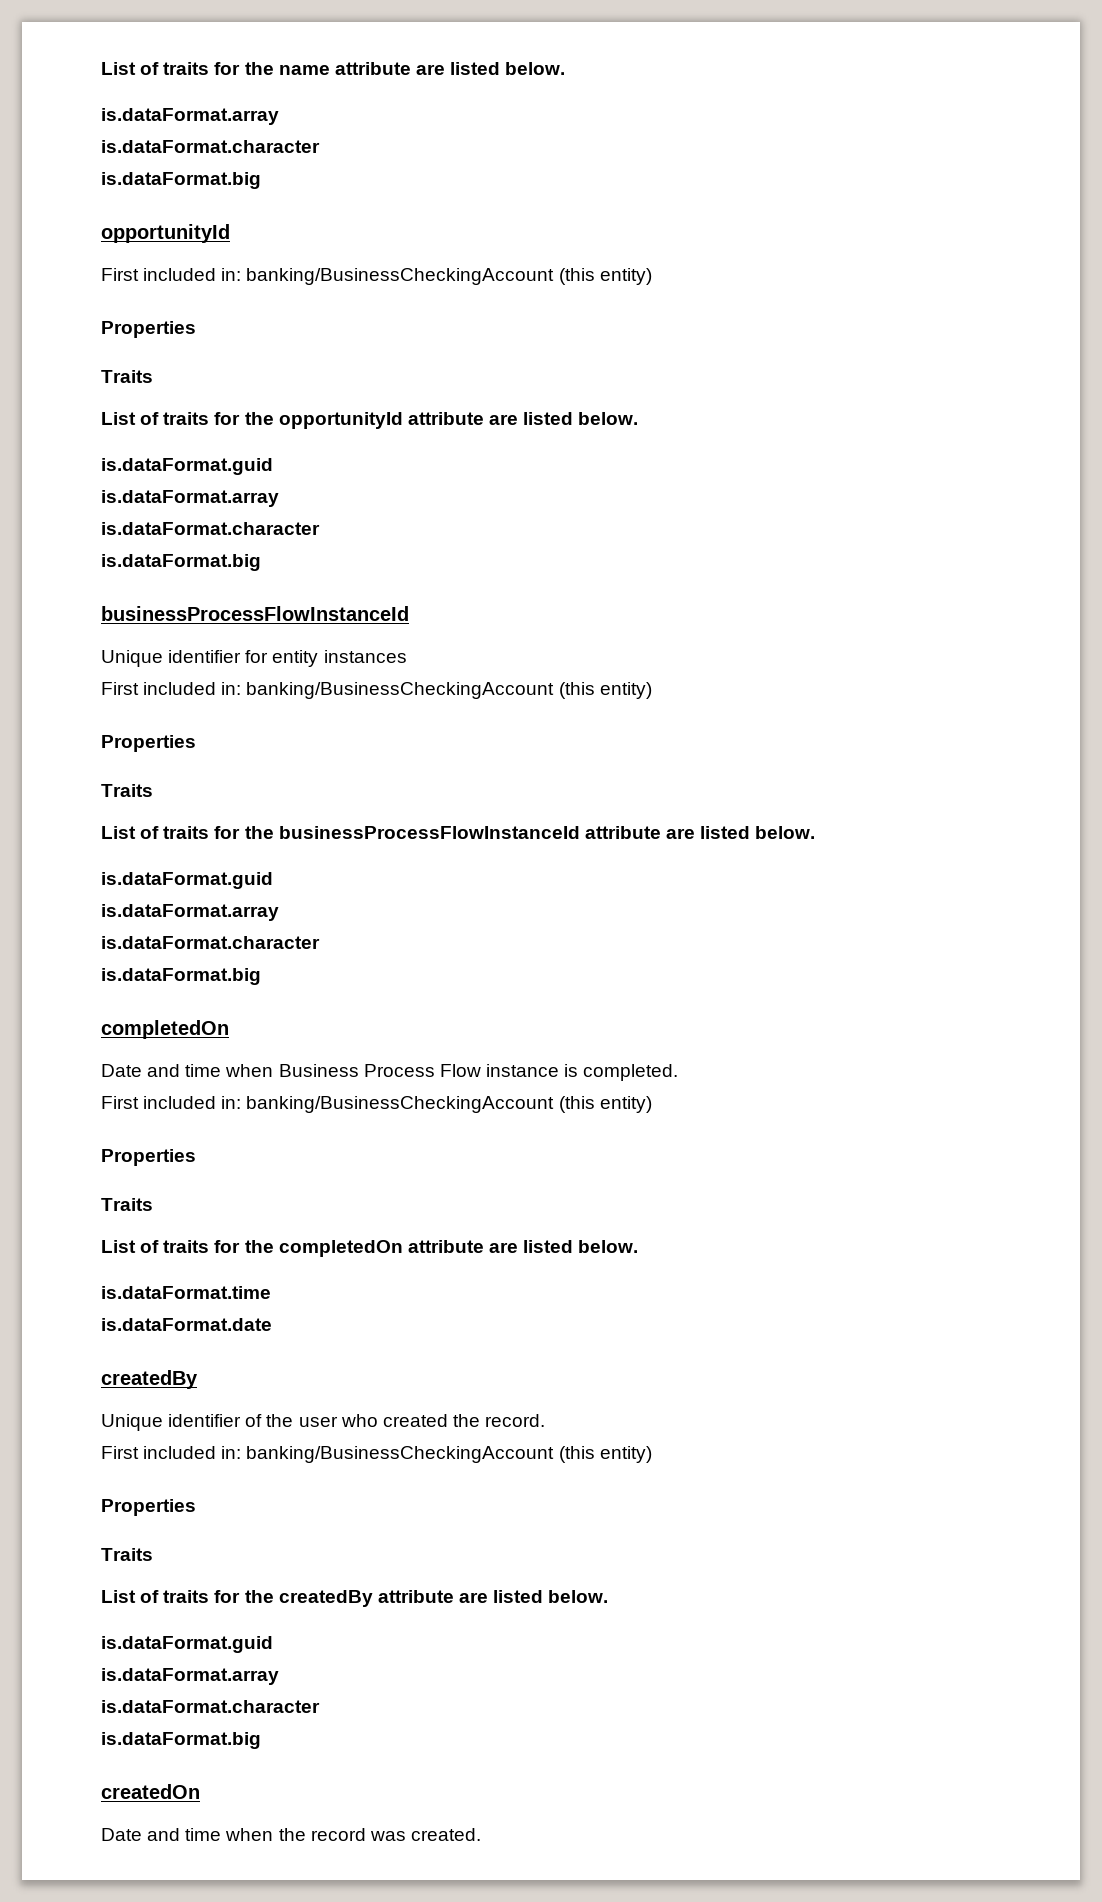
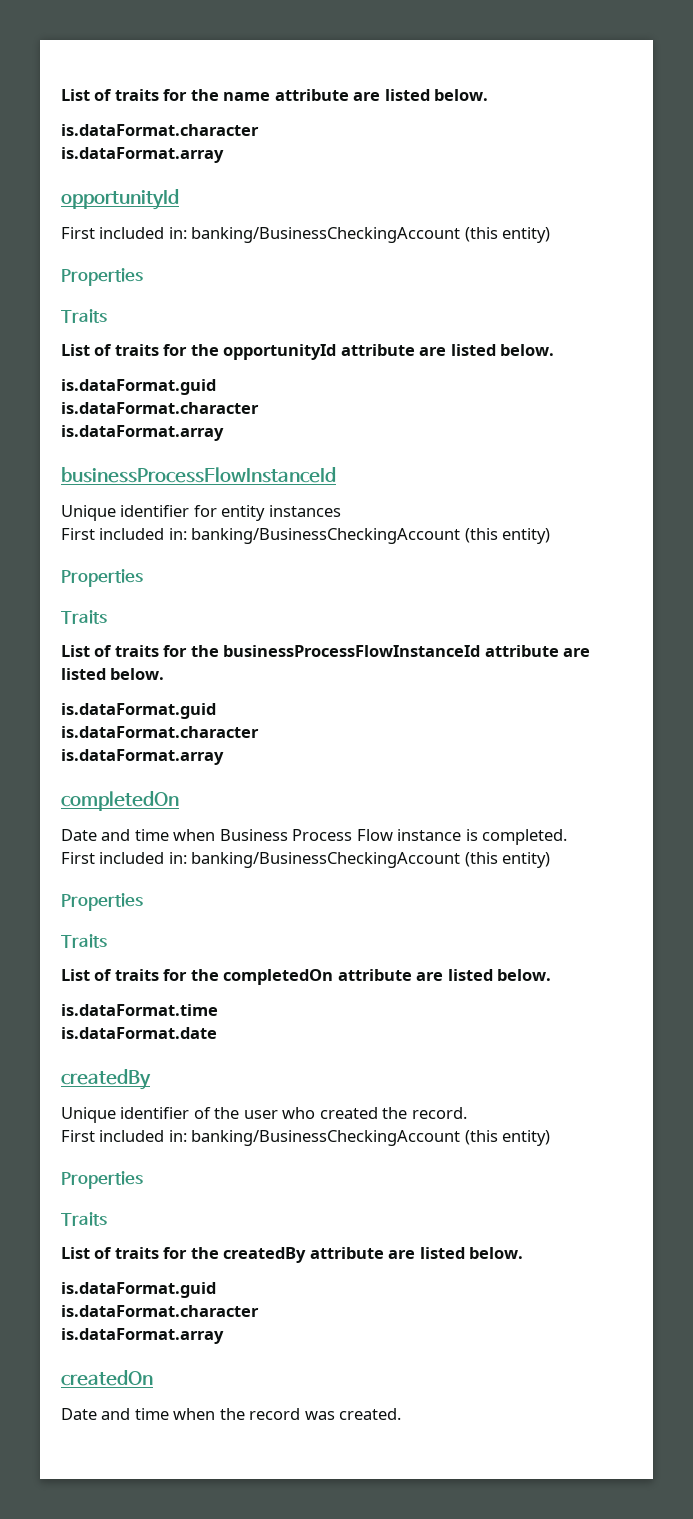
[101,108,279,125] [101,140,320,153] [101,172,261,189] // is.dataFormat.array // is.dataFormat.character // is.dataFormat.big -> [61,124,259,136] [61,147,224,163] // is.dataFormat.character // is.dataFormat.array
[101,490,279,507] [101,522,320,535] [101,554,261,571] // is.dataFormat.array // is.dataFormat.character // is.dataFormat.big -> [61,402,259,414] [61,425,224,441] // is.dataFormat.character // is.dataFormat.array
[101,904,279,921] [101,936,320,949] [101,968,261,985] // is.dataFormat.array // is.dataFormat.character // is.dataFormat.big -> [61,726,259,738] [61,749,224,765] // is.dataFormat.character // is.dataFormat.array
[101,1668,279,1685] [101,1700,320,1713] [101,1732,261,1749] // is.dataFormat.array // is.dataFormat.character // is.dataFormat.big -> [61,1305,259,1317] [61,1328,224,1344] // is.dataFormat.character // is.dataFormat.array

